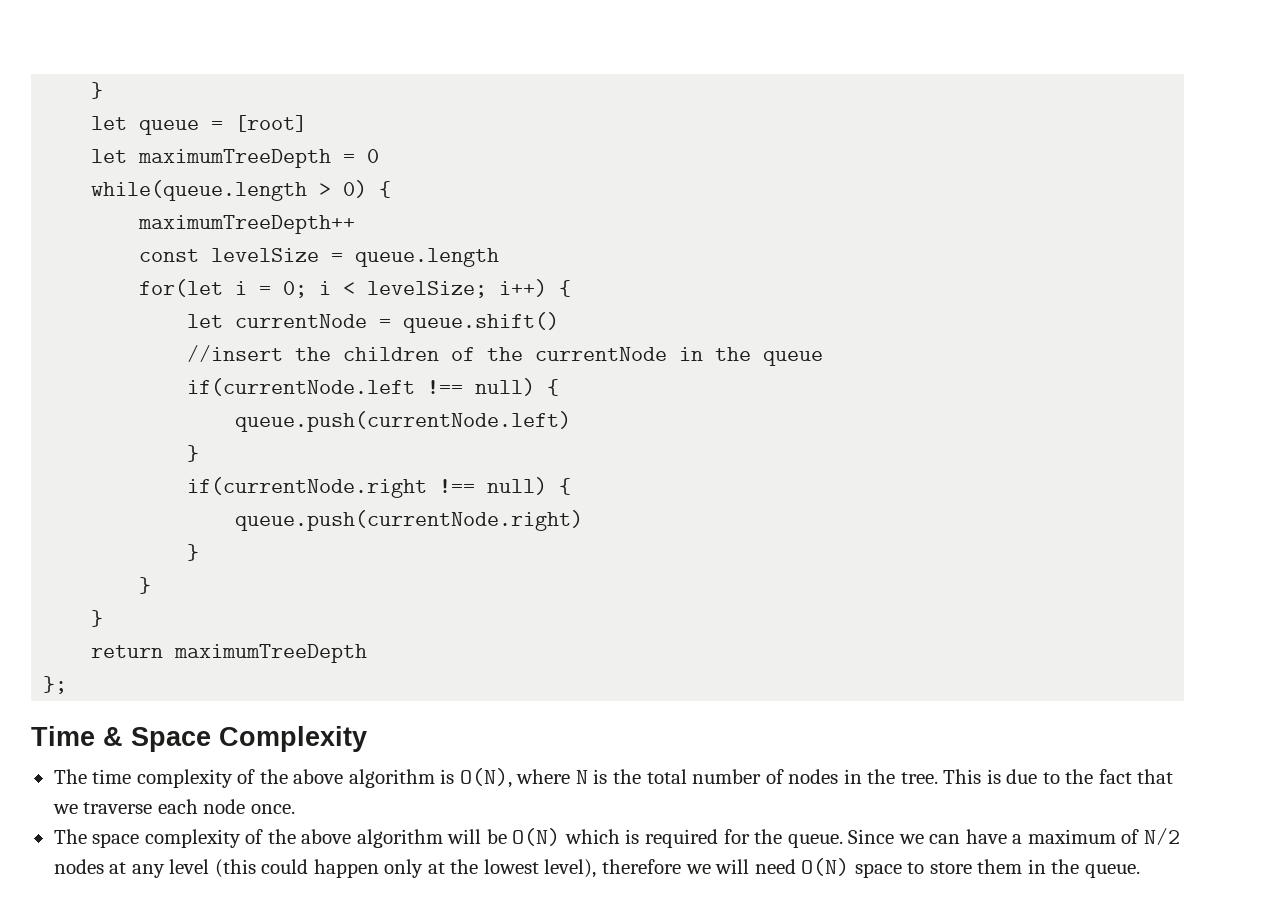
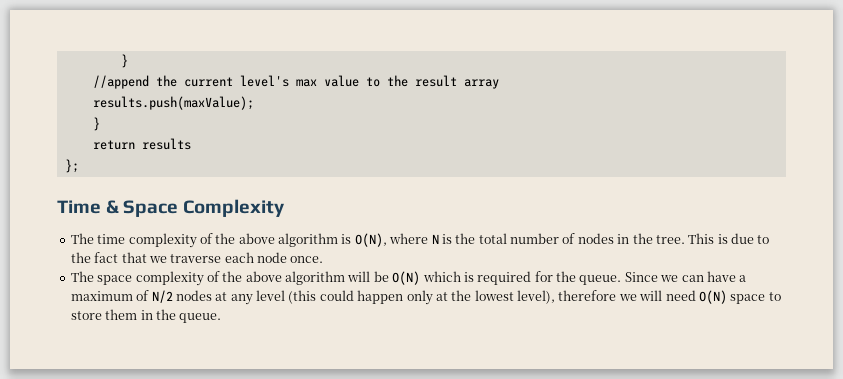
[91,82,104,99] [91,115,308,135] [91,149,380,168] [91,180,392,201] [138,215,356,234] [139,248,500,267] [139,279,572,298] [187,312,560,333] [187,345,824,366] [187,378,560,396] [235,411,572,432] [187,445,200,462] [187,477,572,498] [235,510,584,531] [187,544,200,561] [139,577,152,594] } // let queue = [root] // let maximumTreeDepth = 0 // while(queue.length > 0) { // maximumTreeDepth++ // const levelSize = queue.length // for(let i = 0; i < levelSize; i++) { // let currentNode = queue.shift() // //insert the children of the currentNode in the queue // if(currentNode.left !== null) { // queue.push(currentNode.left) // } // if(currentNode.right !== null) { // queue.push(currentNode.right) // } // } -> [120,54,128,68] [92,75,499,89] [92,96,254,110] } // //append the current level's max value to the result array // results.push(maxValue);
[174,644,368,663] maximumTreeDepth -> [141,138,191,150] results

